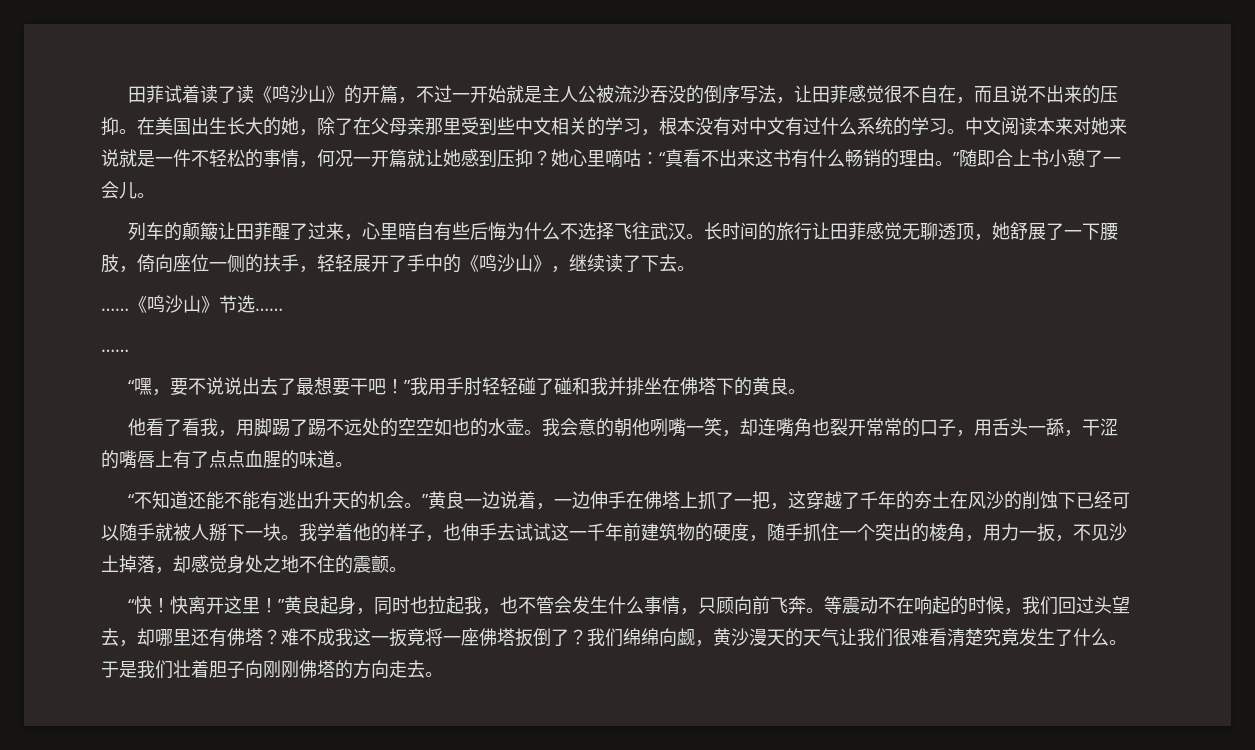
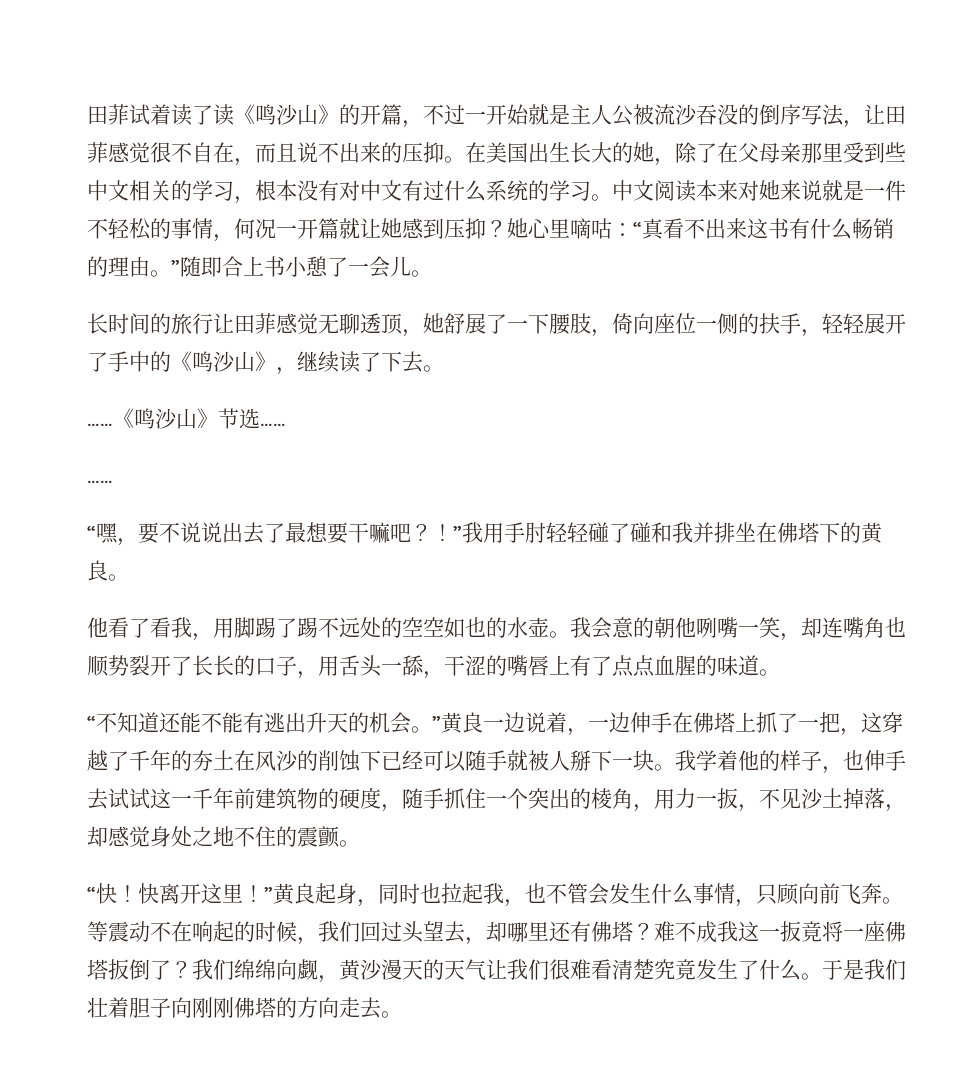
[127,222,704,241] 列车的颠簸让田菲醒了过来，心里暗自有些后悔为什么不选择飞往武汉。 -> (432, 273) none
[367,378,386,395] 吧 -> [369,522,432,543] 嘛吧？
[829,418,902,436] 裂开常常 -> [87,655,234,677] 顺势裂开了长长

